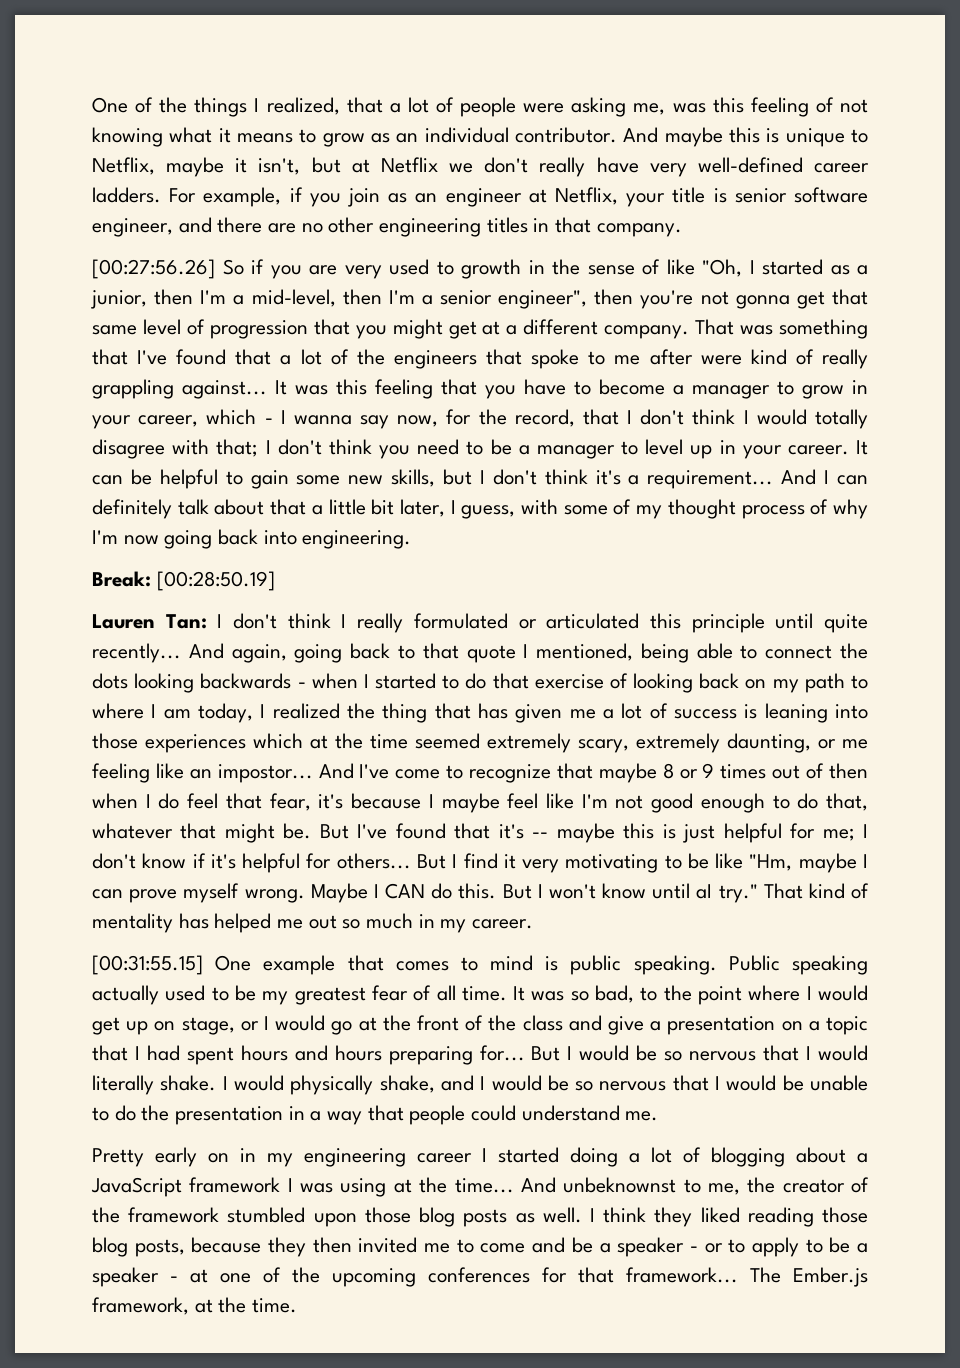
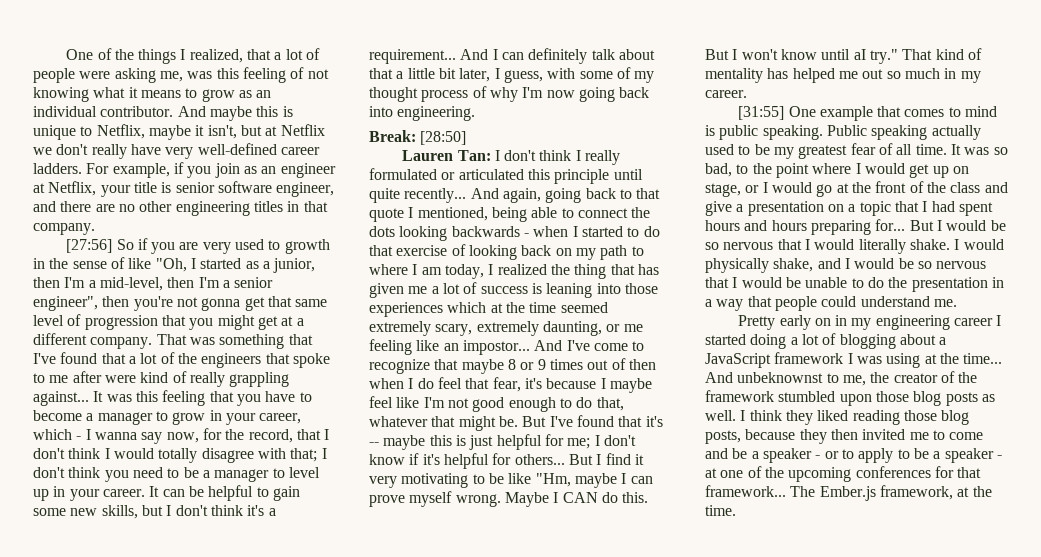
[92,259,215,279] [00:27:56.26] -> [66,239,113,253] [27:56]
[156,571,275,591] [00:28:50.19] -> [420,131,467,145] [28:50]
[92,955,203,975] [00:31:55.15] -> [738,106,785,120] [31:55]

